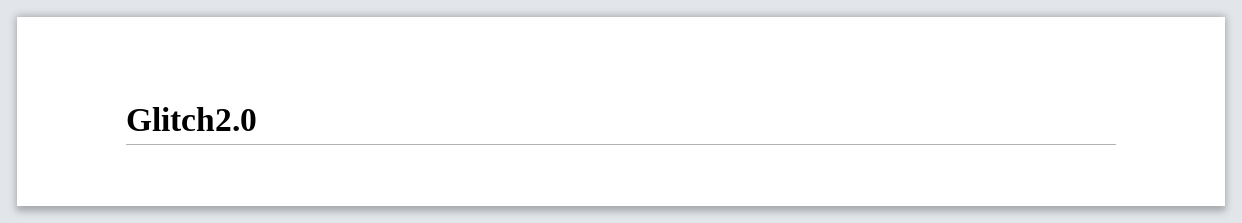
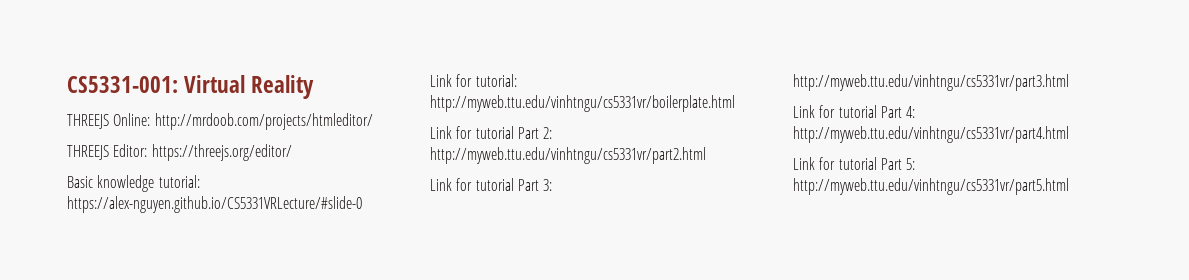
[126,107,257,131] Glitch2.0 -> [67,75,315,99] [67,113,373,130] [67,144,292,161] [67,175,200,192] [67,196,362,213] [430,74,517,87] [430,95,735,112] [430,126,553,139] [430,147,706,164] [430,178,553,191] [793,74,1069,91] [793,105,916,118] [793,126,1069,143] [793,157,916,170] [793,178,1069,195] CS5331-001: Virtual Reality // THREEJS Online: http://mrdoob.com/projects/htmleditor/ // THREEJS Editor: https://threejs.org/editor/ // Basic knowledge tutorial: https://alex-nguyen.github.io/CS5331VRLecture/#slide-0 // Link for tutorial: http://myweb.ttu.edu/vinhtngu/cs5331vr/boilerplate.html // Link for tutorial Part 2: http://myweb.ttu.edu/vinhtngu/cs5331vr/part2.html // Link for tutorial Part 3: http://myweb.ttu.edu/vinhtngu/cs5331vr/part3.html // Link for tutorial Part 4: http://myweb.ttu.edu/vinhtngu/cs5331vr/part4.html // Link for tutorial Part 5: http://myweb.ttu.edu/vinhtngu/cs5331vr/part5.html

